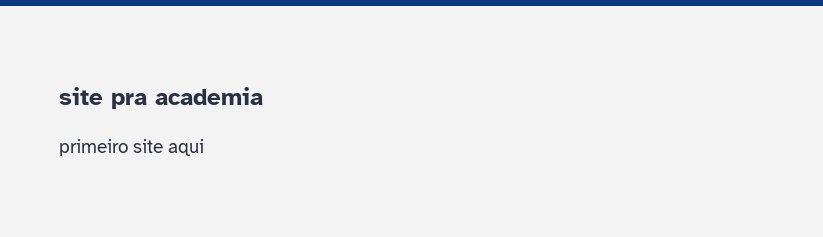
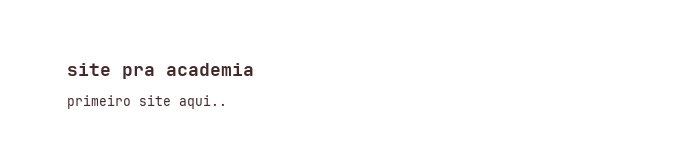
[168,139,205,156] aqui -> [179,95,227,109] aqui..

